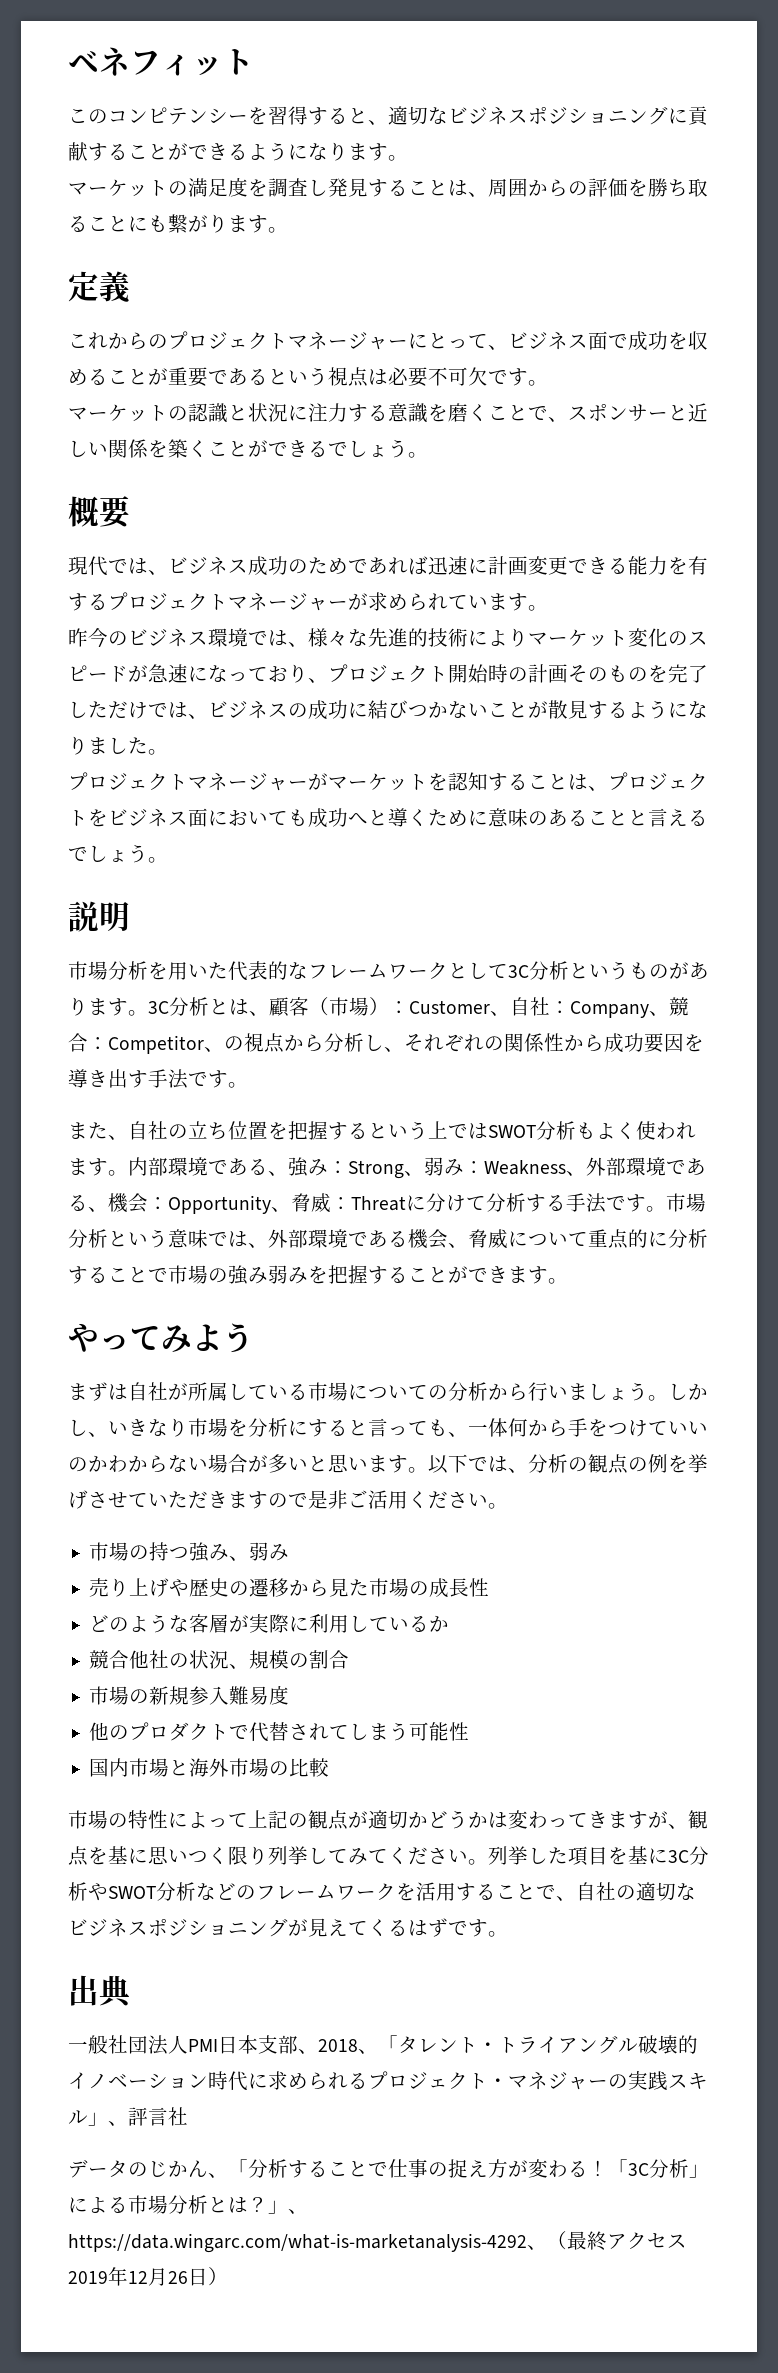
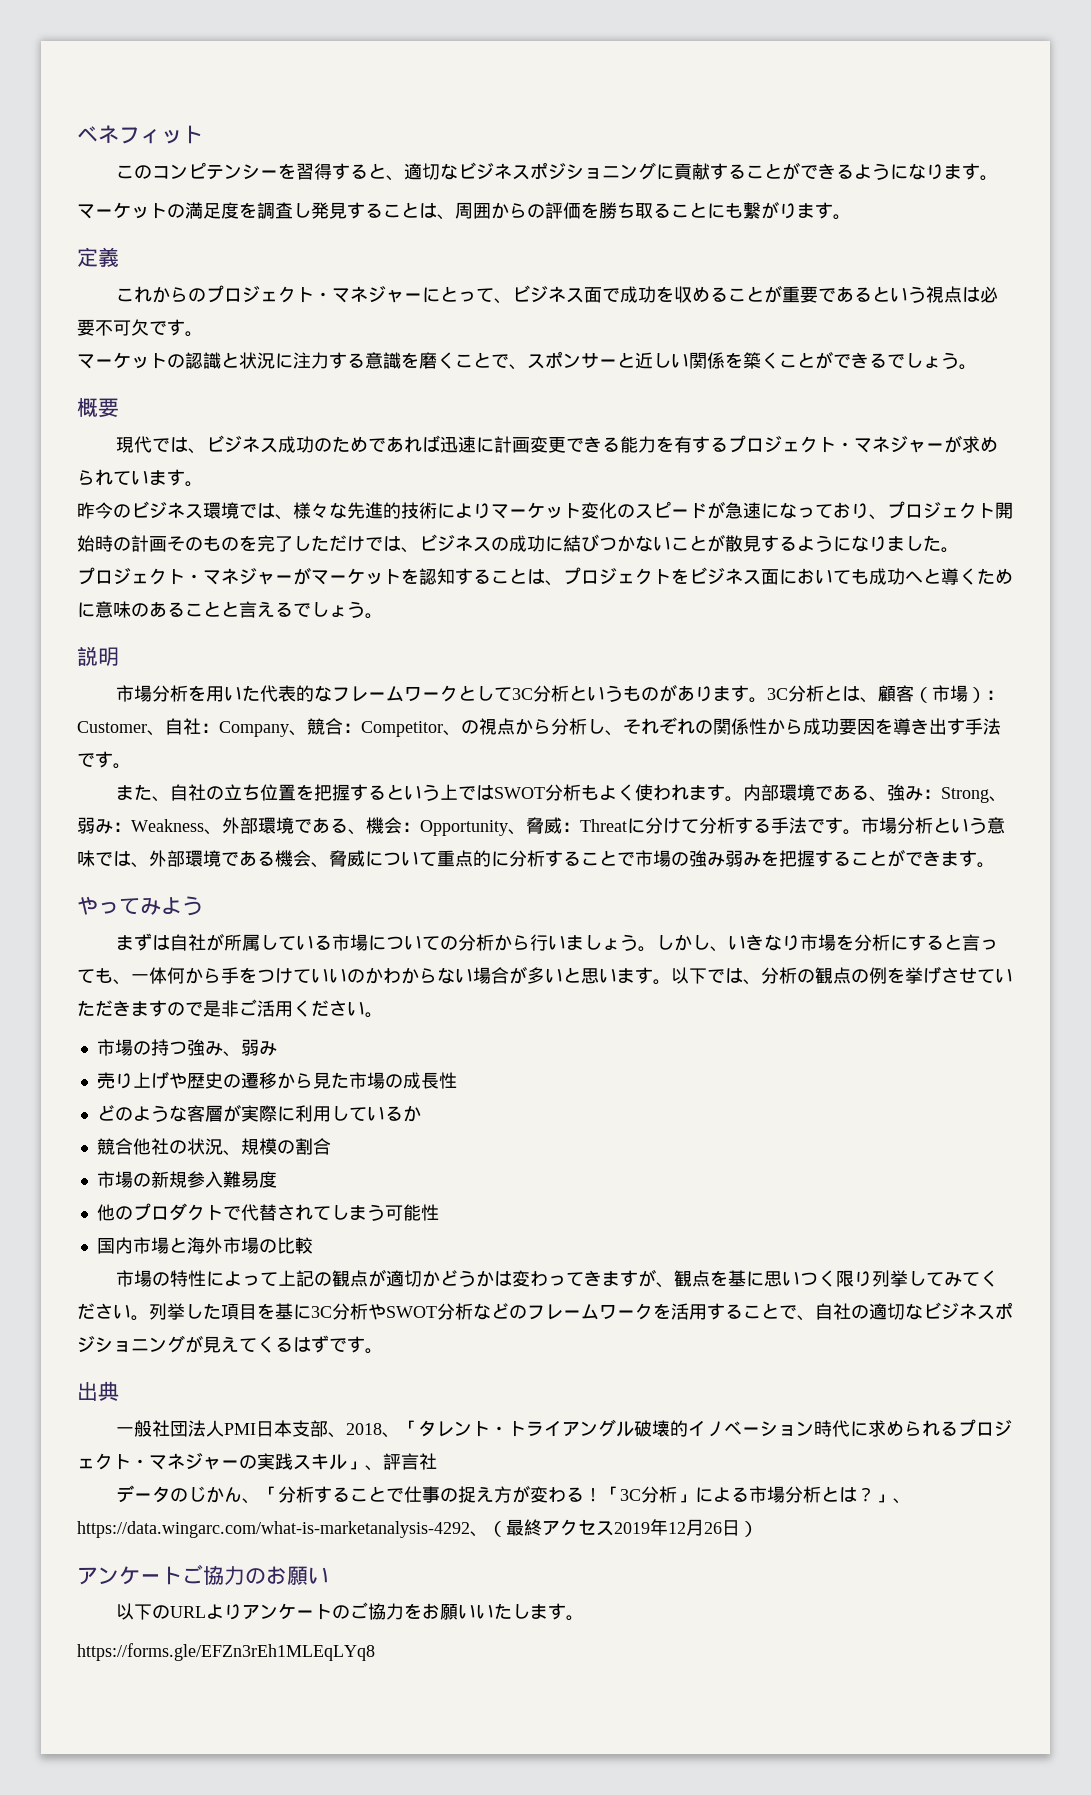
[288,331,348,350] マネー -> [313,286,368,303] ・マネ
[228,592,288,611] マネー -> [835,436,890,453] ・マネ
[188,772,248,791] マネー -> [185,568,239,585] ・マネ
(228, 2276) none -> [77,1564,329,1585] [115,1602,584,1621] [77,1643,375,1661] // アンケートご協力のお願い // 以下のURLよりアンケートのご協力をお願いいたします。 // https://forms.gle/EFZn3rEh1MLEqLYq8

